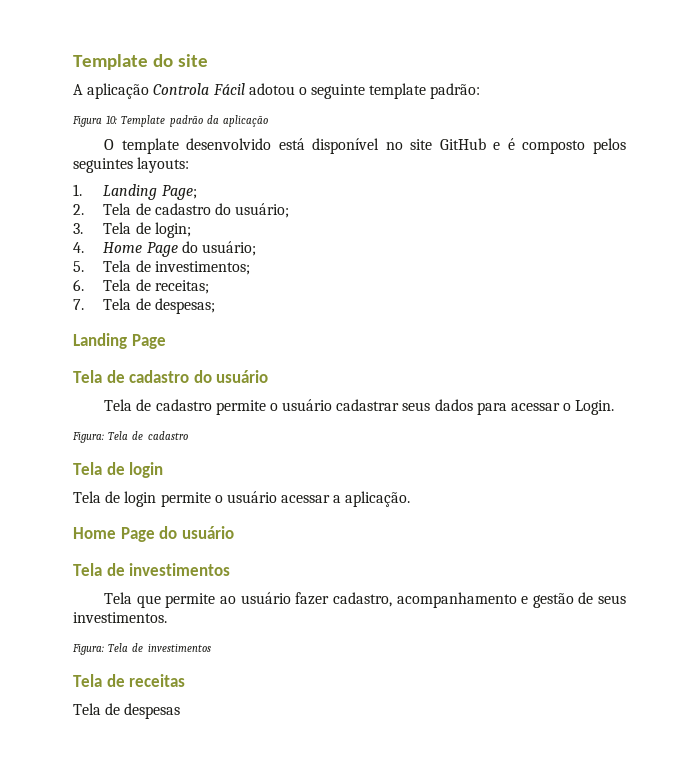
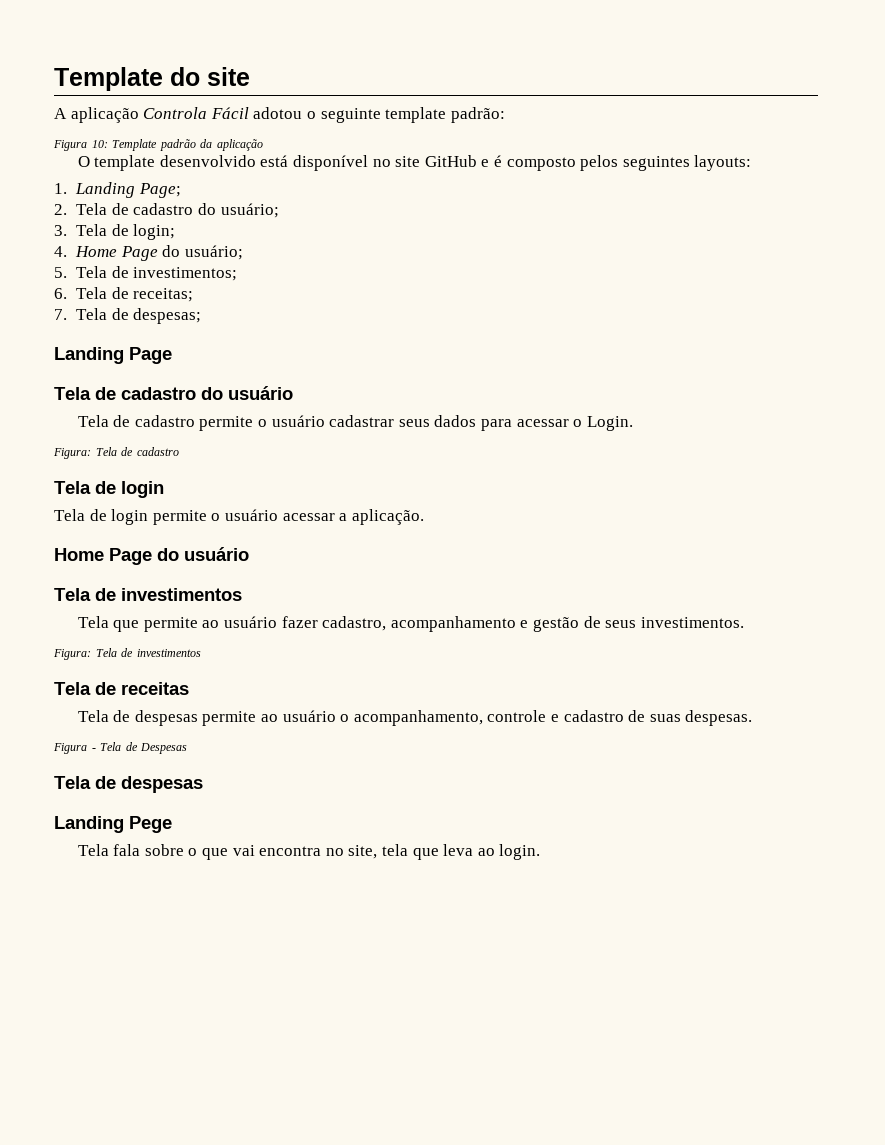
(181, 711) none -> [202,710,753,726] [53,742,188,754] [54,776,203,793] [54,816,172,833] [77,844,541,860] permite ao usuário o acompanhamento, controle e cadastro de suas despesas. // Figura - Tela de Despesas // Tela de despesas // Landing Pege // Tela fala sobre o que vai encontra no site, tela que leva ao login.

